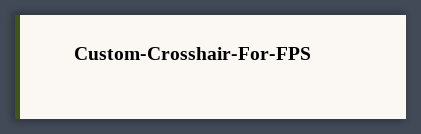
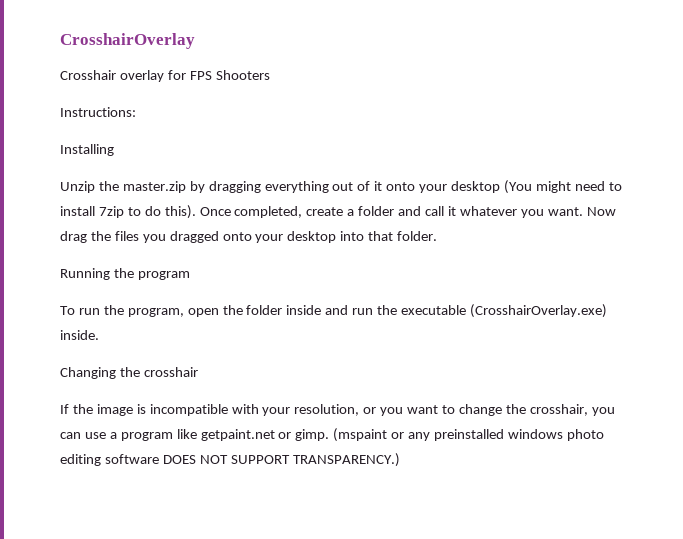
[74,47,311,60] Custom-Crosshair-For-FPS -> [60,33,195,49] [60,70,270,82] [60,107,136,117] [60,144,114,156] [60,180,622,194] [60,205,616,219] [60,231,438,243] [60,268,190,280] [60,304,607,318] [60,330,99,340] [60,367,198,379] [60,404,615,416] [60,428,604,442] [60,453,400,467] CrosshairOverlay // Crosshair overlay for FPS Shooters // Instructions: // Installing // Unzip the master.zip by dragging everything out of it onto your desktop (You might need to install 7zip to do this). Once completed, create a folder and call it whatever you want. Now drag the files you dragged onto your desktop into that folder. // Running the program // To run the program, open the folder inside and run the executable (CrosshairOverlay.exe) inside. // Changing the crosshair // If the image is incompatible with your resolution, or you want to change the crosshair, you can use a program like getpaint.net or gimp. (mspaint or any preinstalled windows photo editing software DOES NOT SUPPORT TRANSPARENCY.)

